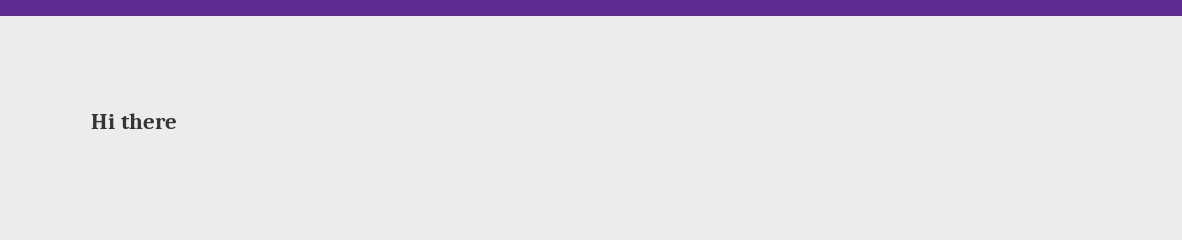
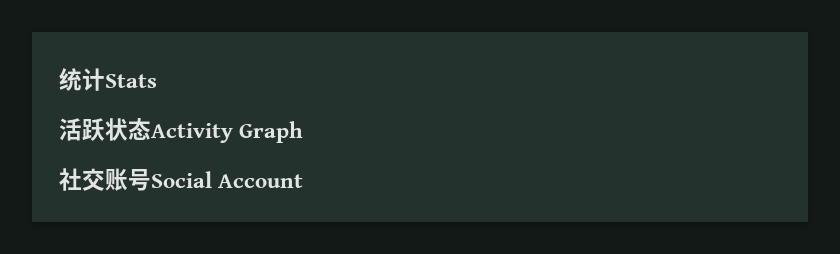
[91,113,178,129] Hi there -> [59,68,157,91] [59,118,304,143] [59,168,304,191] 统计Stats // 活跃状态Activity Graph // 社交账号Social Account

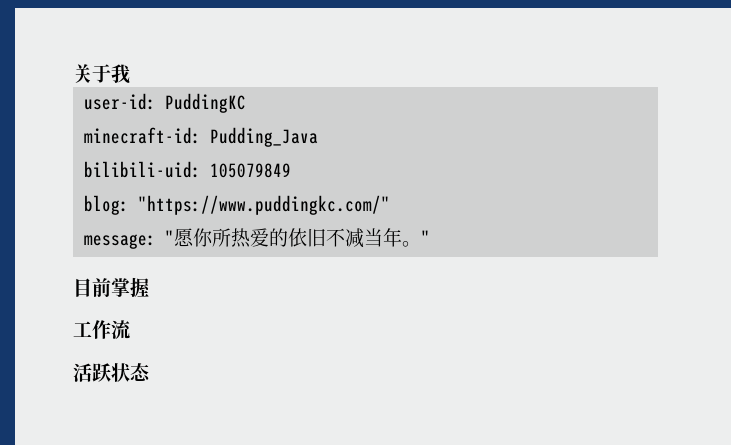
[59,68,157,91] [59,118,304,143] [59,168,304,191] 统计Stats // 活跃状态Activity Graph // 社交账号Social Account -> [73,64,130,84] [84,93,247,113] [84,127,319,147] [84,161,292,178] [84,195,391,215] [84,228,431,249] [73,277,150,298] [73,320,131,339] [73,363,151,382] 关于我 // user-id: PuddingKC // minecraft-id: Pudding_Java // bilibili-uid: 105079849 // blog: "https://www.puddingkc.com/" // message: "愿你所热爱的依旧不减当年。" // 目前掌握 // 工作流 // 活跃状态

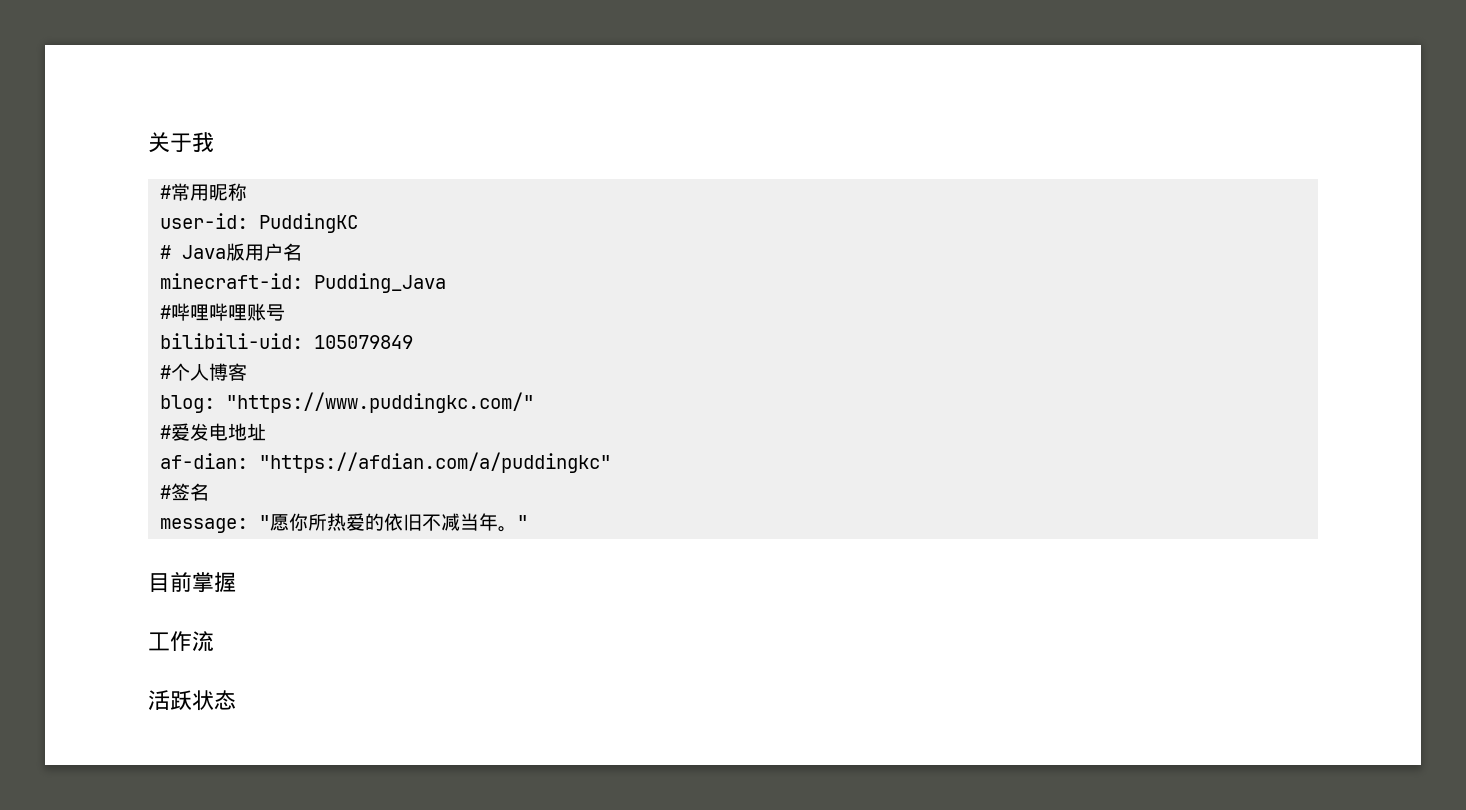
(130, 74) none -> [160,183,247,201] // #常用昵称
[84,127,319,147] minecraft-id: Pudding_Java -> [160,243,302,261] [160,273,446,293] [160,303,285,321] # Java版用户名 // minecraft-id: Pudding_Java // #哔哩哔哩账号
(292, 170) none -> [160,363,247,381] // #个人博客
(391, 205) none -> [160,423,266,441] [160,452,611,473] [160,483,209,501] // #爱发电地址 // af-dian: "https://afdian.com/a/puddingkc" // #签名

